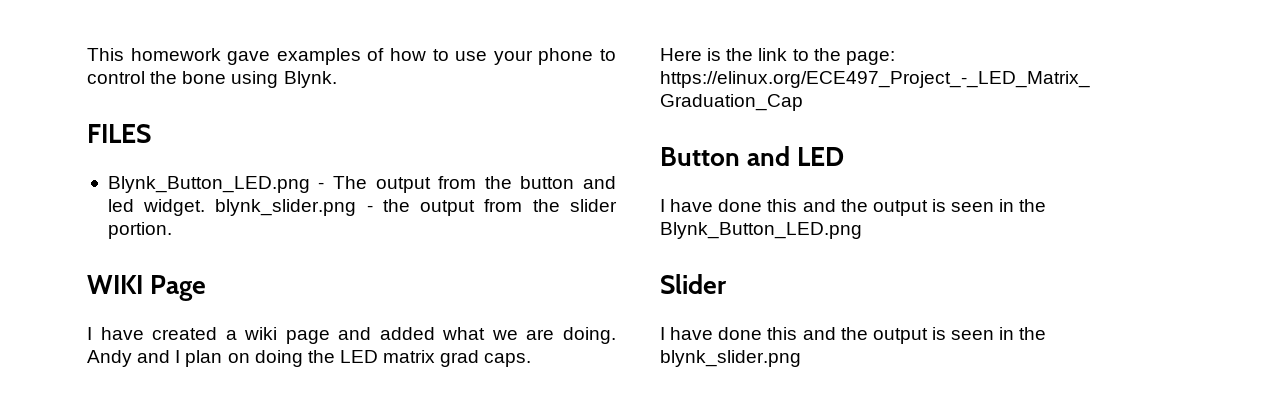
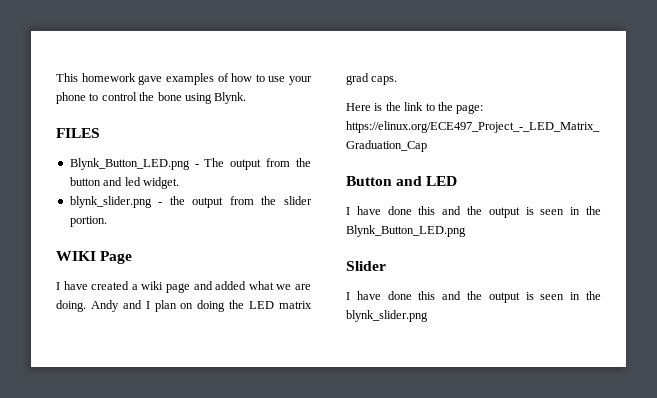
(206, 207) none -> (179, 183) //

